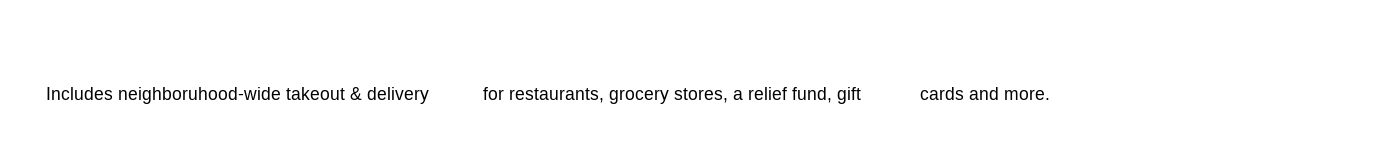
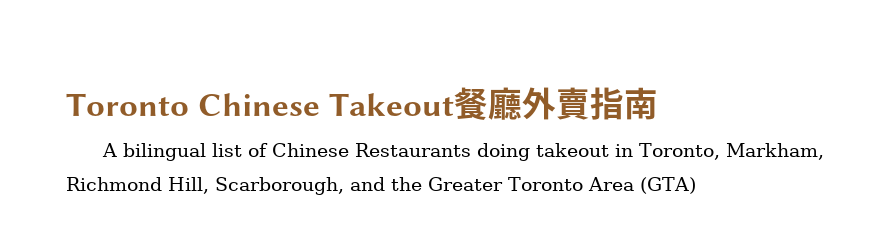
[46,87,1050,104] Includes neighboruhood-wide takeout & delivery for restaurants, grocery stores, a relief fund, gift cards and more. -> [66,87,659,120] [101,143,824,161] [66,177,696,195] Toronto Chinese Takeout餐廳外賣指南 // A bilingual list of Chinese Restaurants doing takeout in Toronto, Markham, Richmond Hill, Scarborough, and the Greater Toronto Area (GTA)

